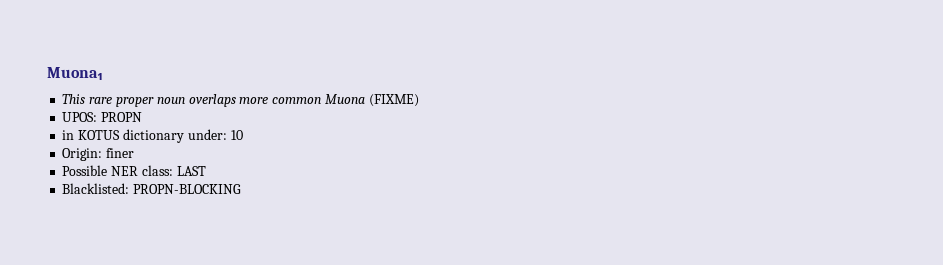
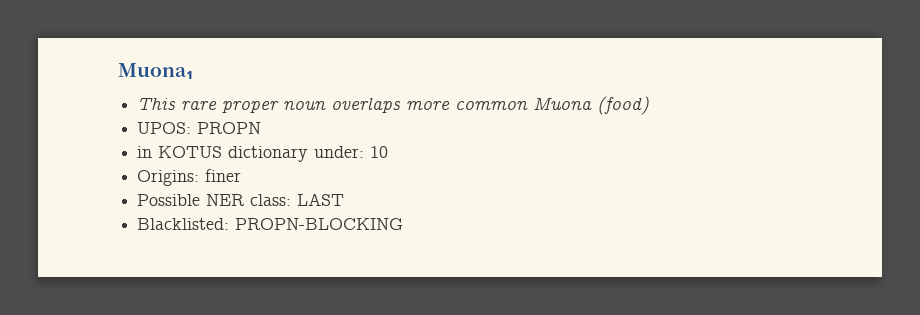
[368,94,419,107] (FIXME) -> [597,96,650,115] (food)
[62,148,103,161] Origin: -> [137,170,200,186] Origins:

